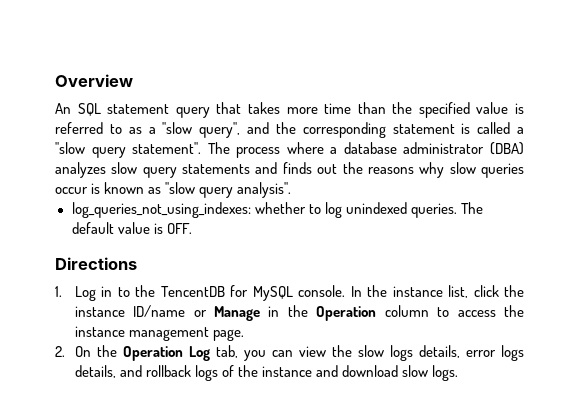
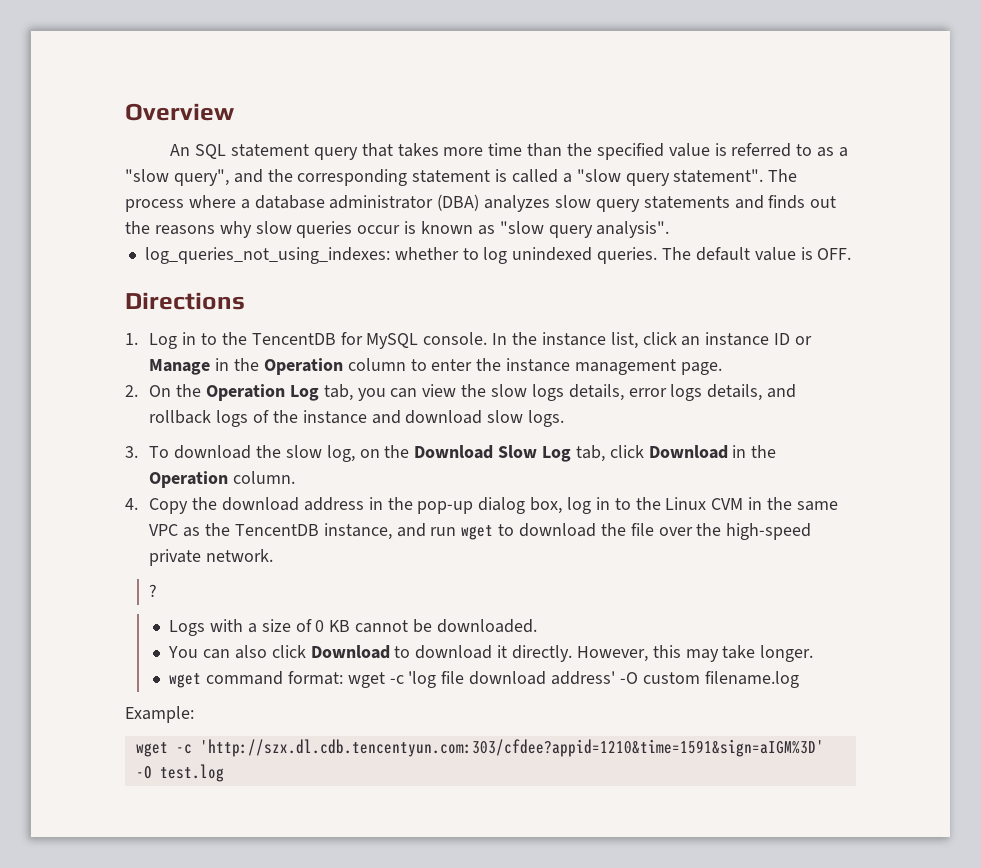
[504,285,525,297] [74,305,186,317] the instance ID/name -> [681,332,791,346] an instance ID
[457,310,496,317] access -> [431,359,473,371] enter
(459, 373) none -> [125,445,777,462] [149,471,296,488] [125,497,838,514] [149,523,812,540] [149,549,274,566] [149,584,158,597] [169,619,537,636] [168,645,814,662] [169,671,799,688] [125,706,194,723] [135,739,824,757] [135,764,224,782] // 3. To download the slow log, on the Download Slow Log tab, click Download in the Operation column. // 4. Copy the download address in the pop-up dialog box, log in to the Linux CVM in the same VPC as the TencentDB instance, and run wget to download the file over the high-speed private network. // ? // Logs with a size of 0 KB cannot be downloaded. // You can also click Download to download it directly. However, this may take longer. // wget command format: wget -c 'log file download address' -O custom filename.log // Example: // wget -c 'http://szx.dl.cdb.tencentyun.com:303/cfdee?appid=1210&time=1591&sign=aIGM%3D' -O test.log

